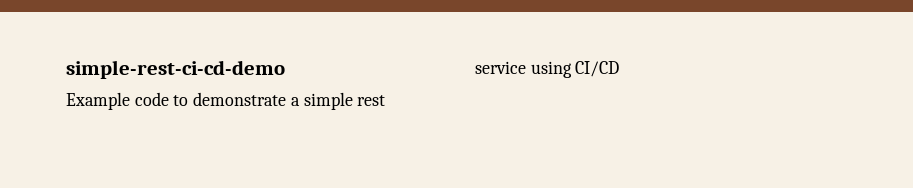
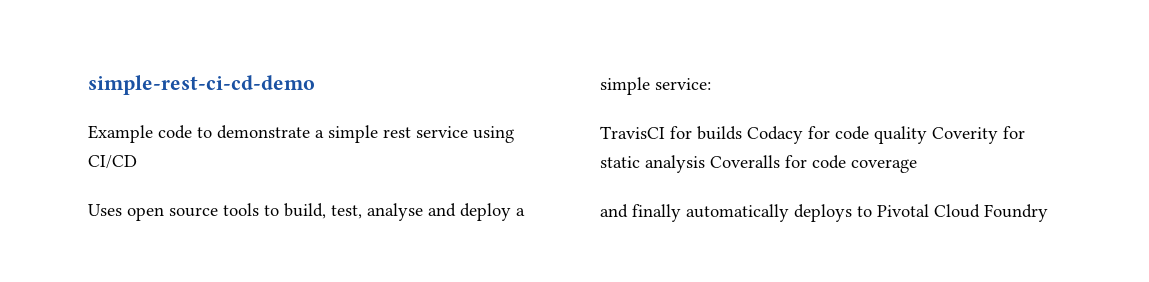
(620, 69) none -> [88,203,525,221] [600,77,711,95] [600,126,1025,144] [600,155,917,173] [600,204,1048,222] // Uses open source tools to build, test, analyse and deploy a simple service: // TravisCI for builds Codacy for code quality Coverity for static analysis Coveralls for code coverage // and finally automatically deploys to Pivotal Cloud Foundry

